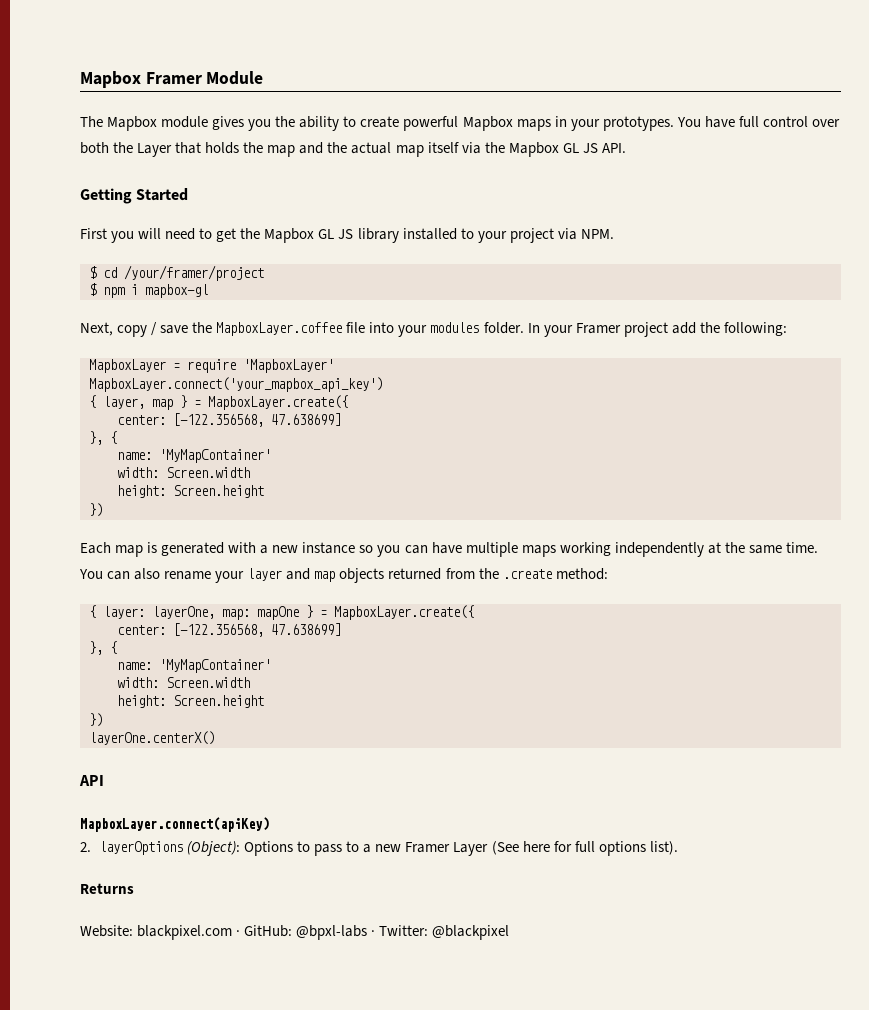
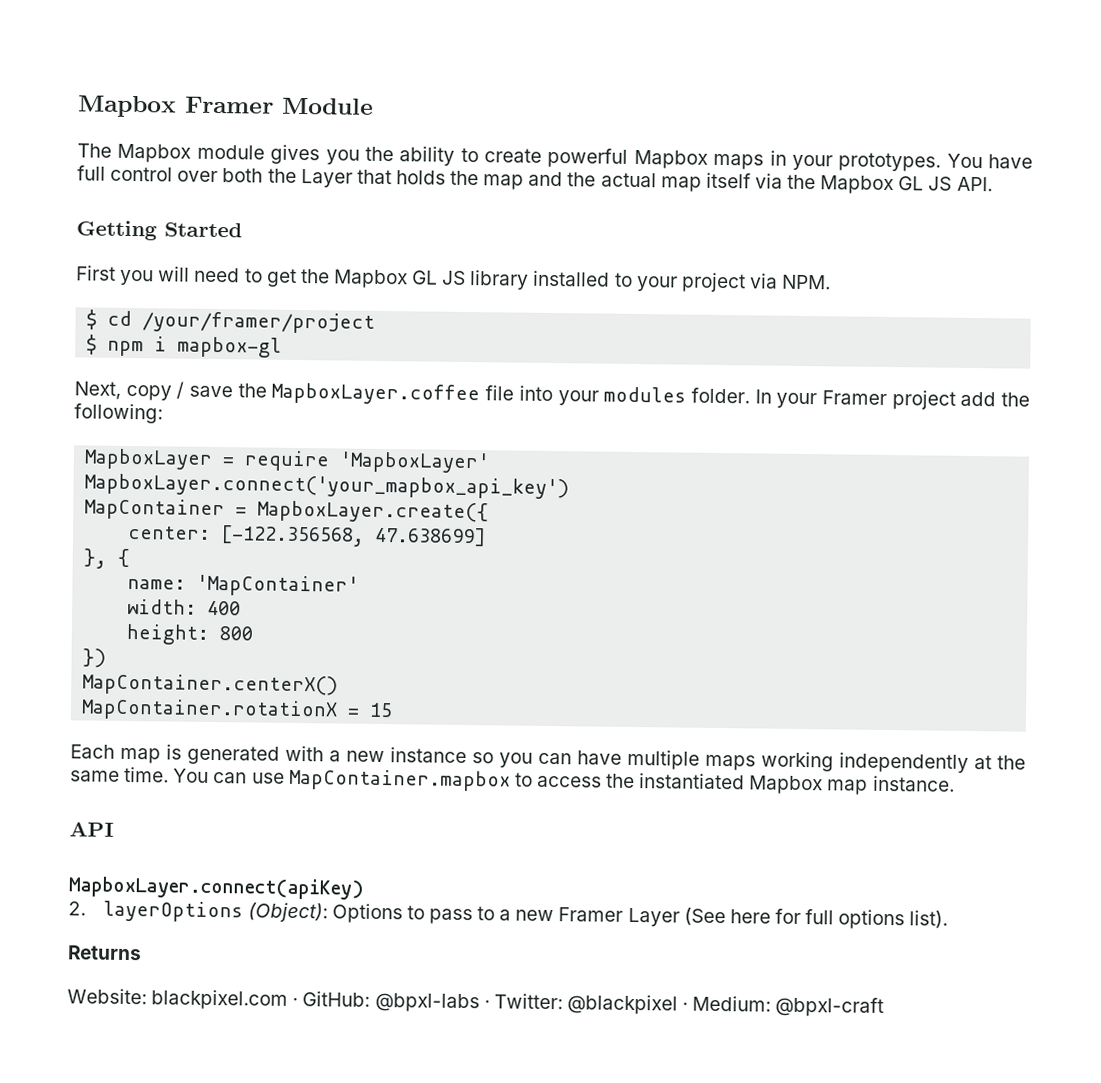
[89,395,348,410] [117,413,341,427] [89,431,117,445] [117,449,271,463] [117,467,250,478] [117,485,264,498] [89,503,103,517] { layer, map } = MapboxLayer.create({ // center: [-122.356568, 47.638699] // }, { // name: 'MyMapContainer' // width: Screen.width // height: Screen.height // }) -> [84,498,490,524] [128,525,488,547] [83,548,131,569] [127,574,360,597] [127,598,242,616] [126,623,254,645] [82,648,107,668] [82,673,339,697] [81,698,394,722] MapContainer = MapboxLayer.create({ // center: [-122.356568, 47.638699] // }, { // name: 'MapContainer' // width: 400 // height: 800 // }) // MapContainer.centerX() // MapContainer.rotationX = 15
[134,568,608,583] [89,605,474,620] [117,623,341,637] [89,641,117,655] [117,659,271,673] [117,677,250,688] [117,695,264,708] [89,713,103,727] [89,731,215,745] also rename your layer and map objects returned from the .create method: // { layer: layerOne, map: mapOne } = MapboxLayer.create({ // center: [-122.356568, 47.638699] // }, { // name: 'MyMapContainer' // width: Screen.width // height: Screen.height // }) // layerOne.centerX() -> [251,768,955,795] use MapContainer.mapbox to access the instantiated Mapbox map instance.
(510, 932) none -> [682,995,885,1017] · Medium: @bpxl-craft

